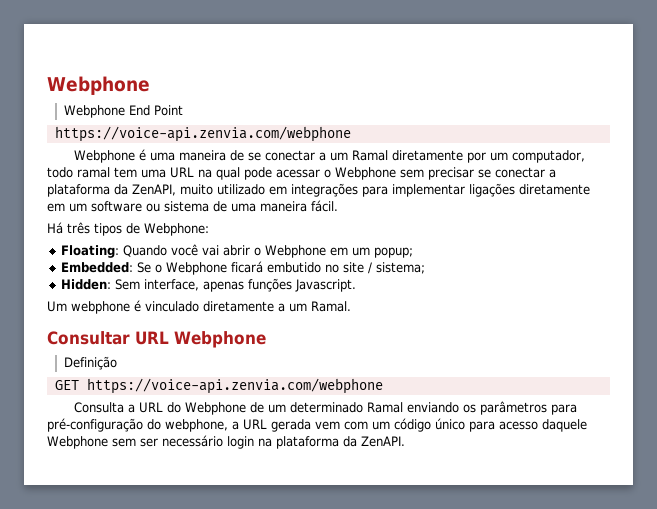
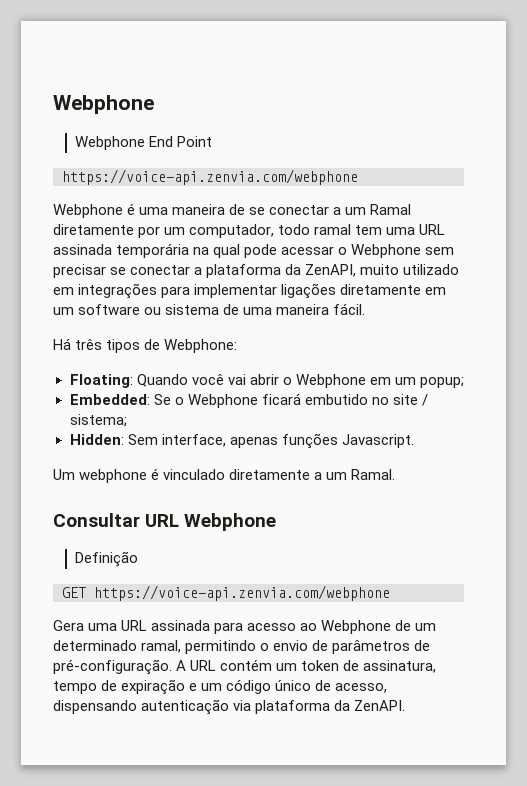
(194, 172) none -> [53,243,190,258] assinada temporária
[73,401,577,415] [47,418,587,432] [47,435,272,449] Consulta a URL do Webphone de um determinado Ramal enviando os parâmetros para pré-configuração do webphone, a URL gerada vem com um código único para acesso daquele Webphone sem ser necessário login na -> [53,620,437,634] [53,640,431,654] [53,659,437,675] [53,679,388,695] [53,699,252,715] Gera uma URL assinada para acesso ao Webphone de um determinado ramal, permitindo o envio de parâmetros de pré-configuração. A URL contém um token de assinatura, tempo de expiração e um código único de acesso, dispensando autenticação via

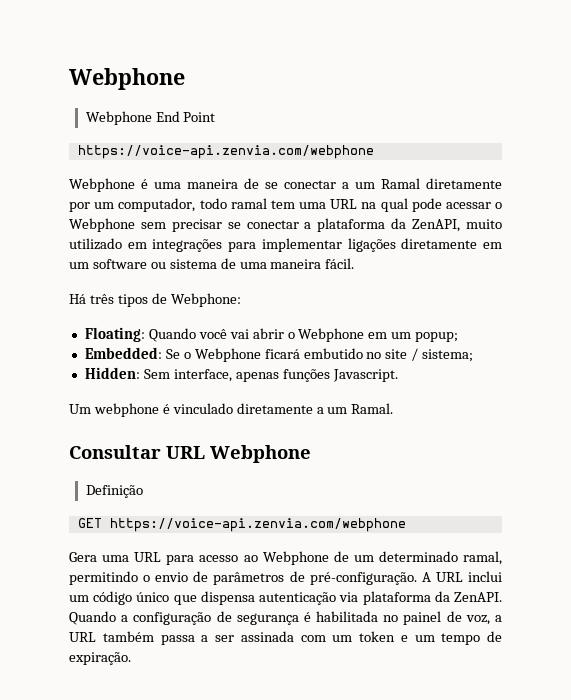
[53,243,190,258] assinada temporária -> (358, 204) none
[151,620,211,631] assinada -> (162, 557) none
[220,659,437,673] [53,679,388,695] [53,700,137,714] contém um token de assinatura, tempo de expiração e um código único de acesso, dispensando -> [467,571,502,582] [69,591,255,605] inclui um código único que dispensa
(406, 705) none -> [69,611,503,625] [69,631,502,645] [69,652,131,665] Quando a configuração de segurança é habilitada no painel de voz, a URL também passa a ser assinada com um token e um tempo de expiração.

